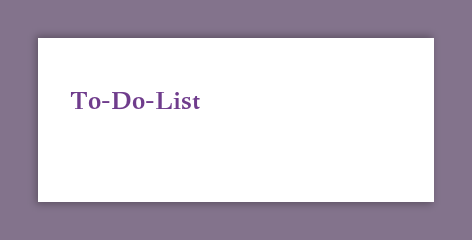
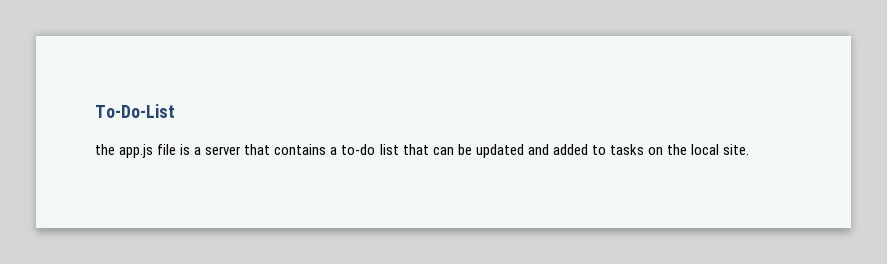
(200, 101) none -> [95,144,750,158] // the app.js file is a server that contains a to-do list that can be updated and added to tasks on the local site.

